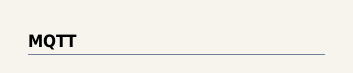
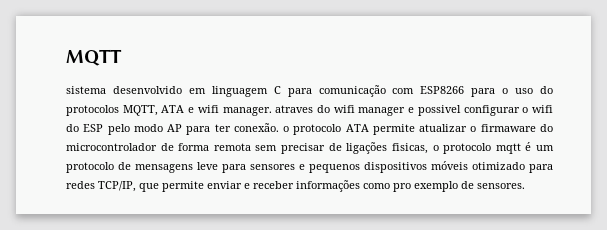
(77, 42) none -> [66,85,553,97] [66,105,553,116] [66,123,553,135] [66,142,555,154] [66,161,553,173] [66,180,525,192] // sistema desenvolvido em linguagem C para comunicação com ESP8266 para o uso do protocolos MQTT, ATA e wifi manager. atraves do wifi manager e possivel configurar o wifi do ESP pelo modo AP para ter conexão. o protocolo ATA permite atualizar o firmaware do microcontrolador de forma remota sem precisar de ligações fisicas, o protocolo mqtt é um protocolo de mensagens leve para sensores e pequenos dispositivos móveis otimizado para redes TCP/IP, que permite enviar e receber informações como pro exemplo de sensores.

